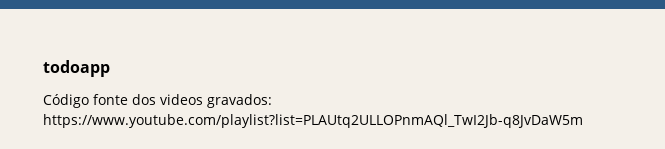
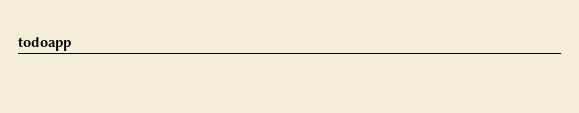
[43,94,272,108] [43,114,583,128] // Código fonte dos videos gravados: https://www.youtube.com/playlist?list=PLAUtq2ULLOPnmAQl_TwI2Jb-q8JvDaW5m -> (71, 44) none

